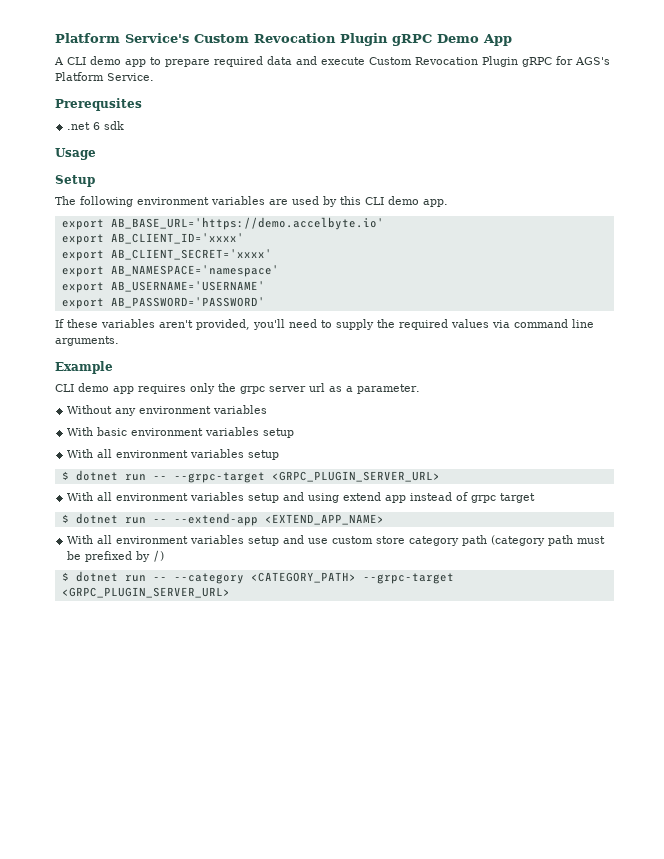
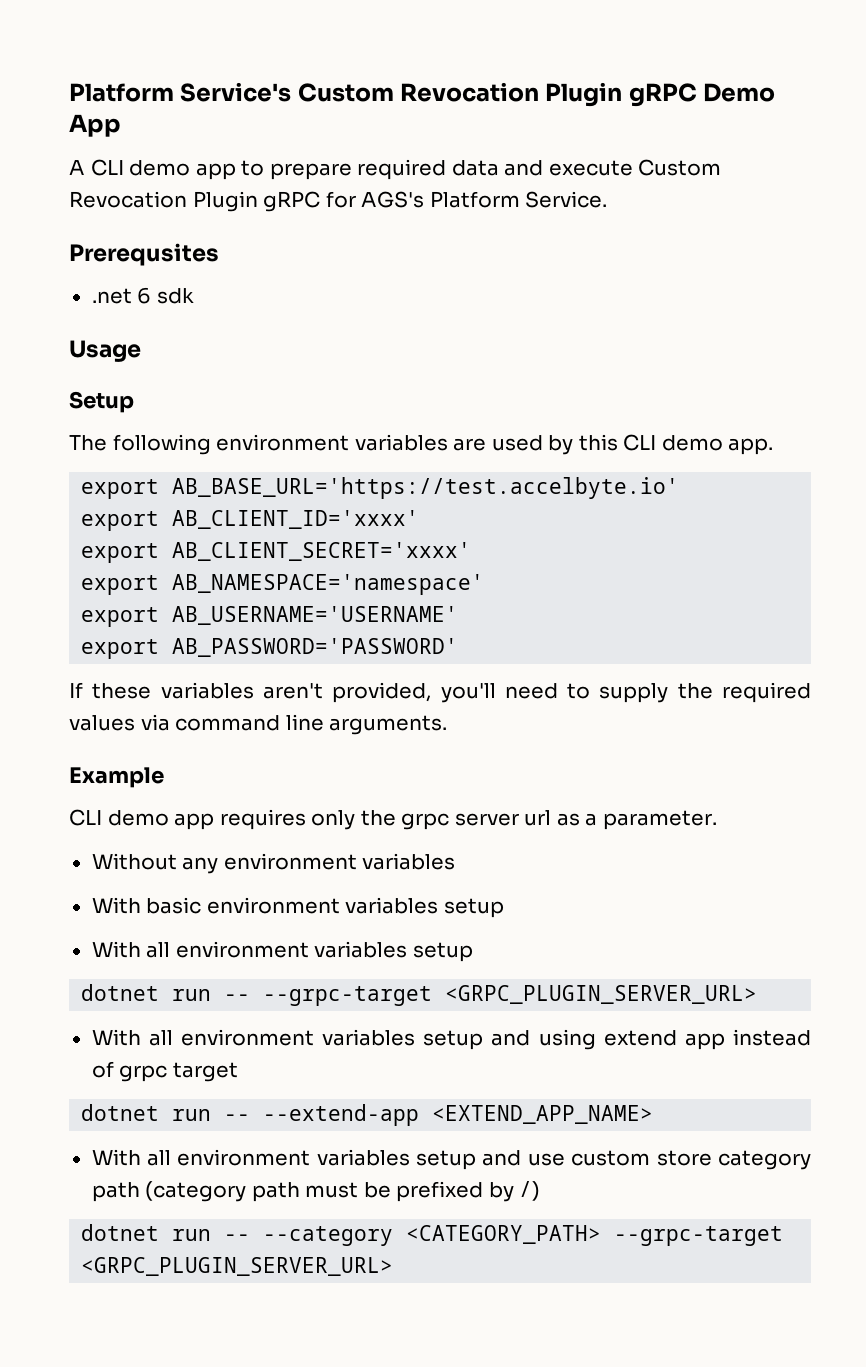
[110,217,384,230] AB_BASE_URL='https://demo.accelbyte.io' -> [172,477,680,499] AB_BASE_URL='https://test.accelbyte.io'
[61,471,69,480] $ -> (473, 952) none
[61,514,69,523] $ -> (238, 1072) none
[61,572,69,581] $ -> (541, 1191) none

